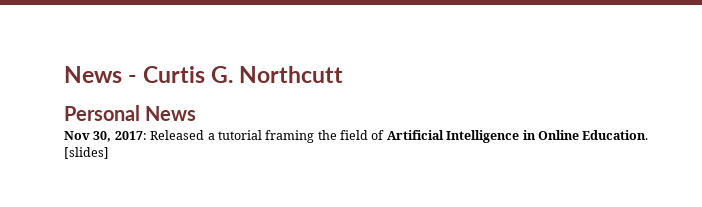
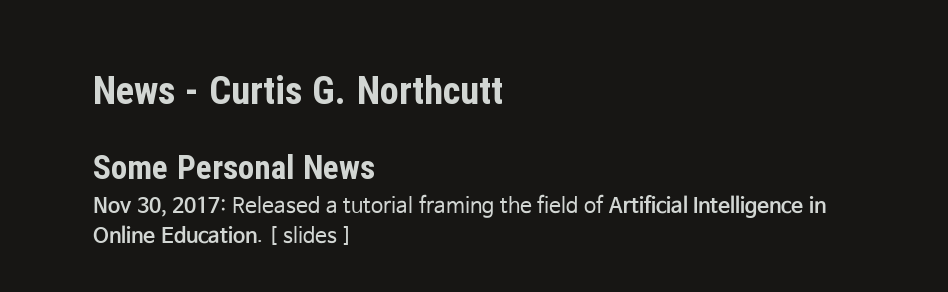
(344, 74) none -> [93,155,168,179] Some
[64,147,109,159] [slides] -> [268,226,352,245] [ slides ]

